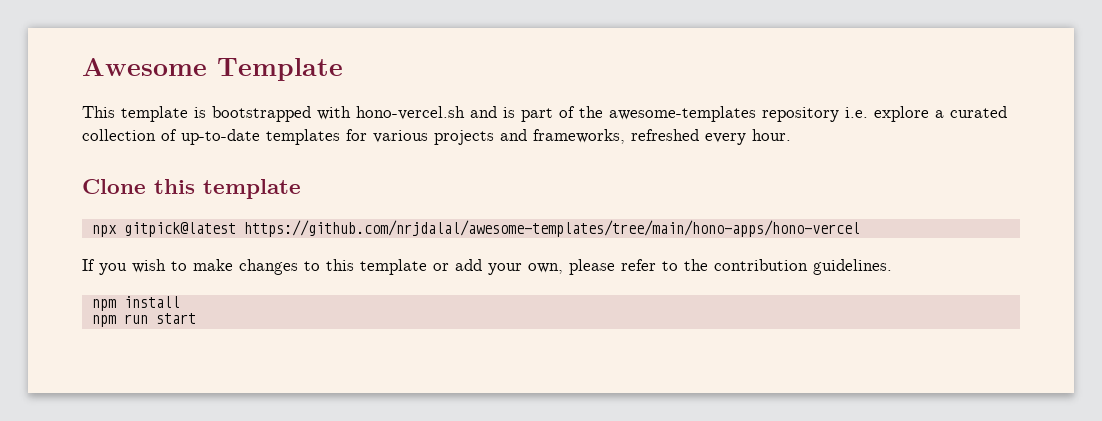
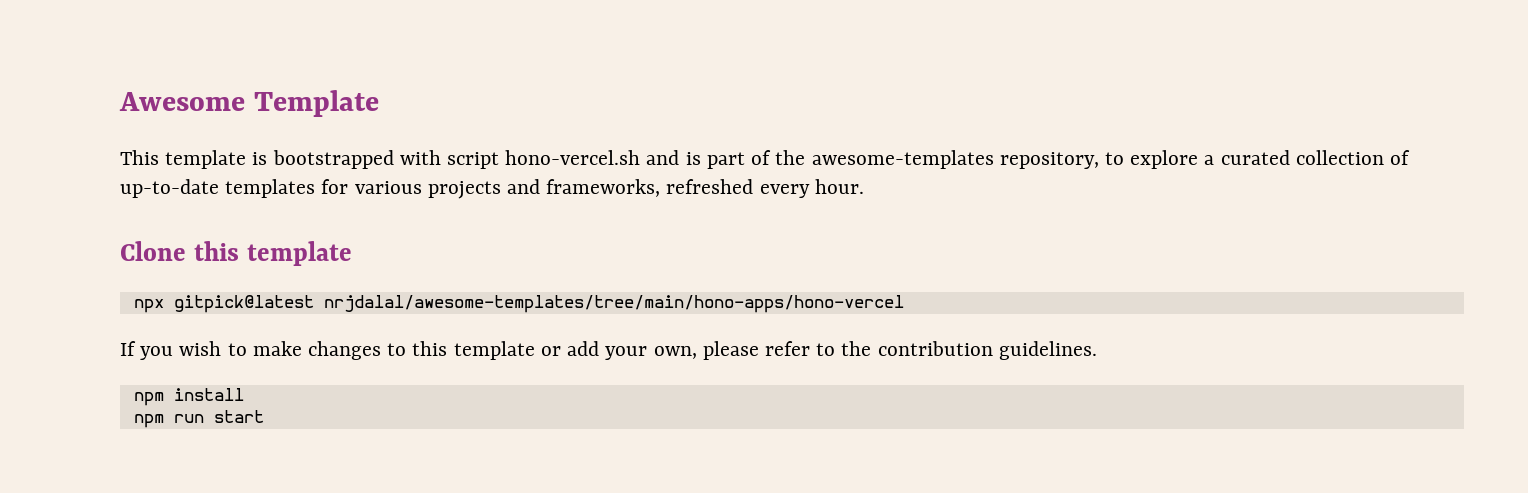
(351, 113) none -> [447,152,500,169] script
[762,107,868,122] repository i.e. -> [999,152,1124,169] repository, to
[243,220,860,237] https://github.com/nrjdalal/awesome-templates/tree/main/hono-apps/hono-vercel -> [323,295,904,313] nrjdalal/awesome-templates/tree/main/hono-apps/hono-vercel

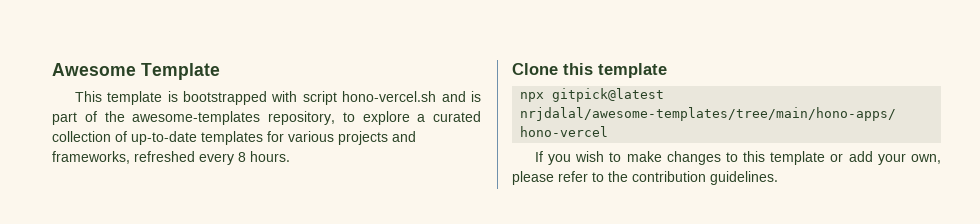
[814,179,864,194] hour. -> [238,151,290,162] 8 hours.
[133,388,244,406] [133,410,264,428] // npm install // npm run start -> (778, 178) none

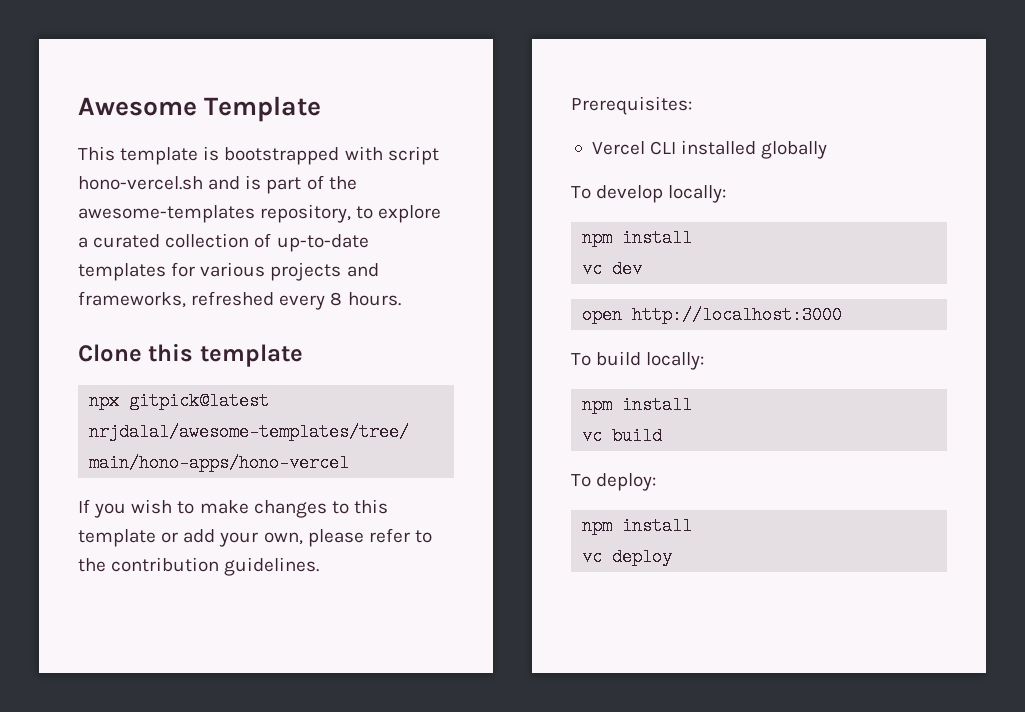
(778, 178) none -> [571,96,692,115] [591,140,828,159] [571,185,727,203] [582,229,693,247] [582,260,643,278] [582,306,843,324] [571,351,705,370] [582,396,693,414] [582,427,663,445] [571,473,657,491] [582,517,693,535] [582,548,673,566] // Prerequisites: // Vercel CLI installed globally // To develop locally: // npm install // vc dev // open http://localhost:3000 // To build locally: // npm install // vc build // To deploy: // npm install // vc deploy

